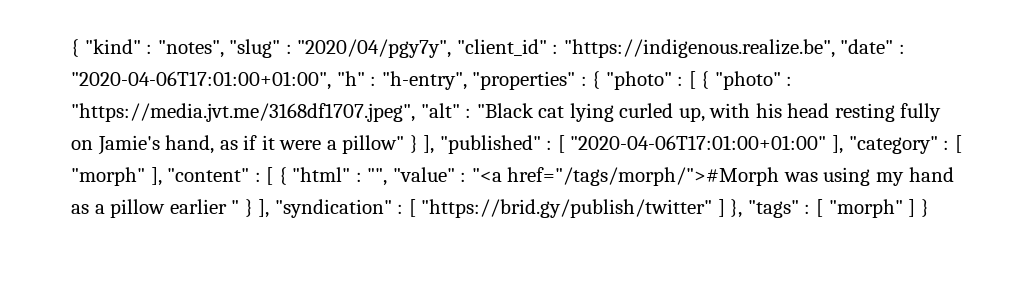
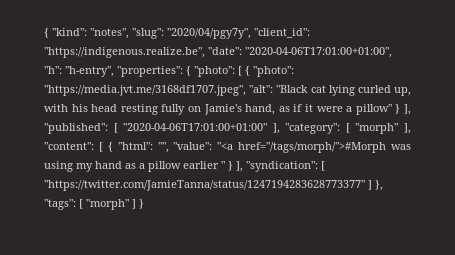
[71,39,905,58] [71,71,793,90] [71,103,472,122] { "kind" : "notes", "slug" : "2020/04/pgy7y", "client_id" : "https://indigenous.realize.be", "date" : "2020-04-06T17:01:00+01:00", "h" : "h-entry", "properties" : { "photo" : [ { "photo" : "https://media.jvt.me/3168df1707.jpeg", "alt" : -> [44,28,310,39] [44,47,392,58] [44,66,294,77] [44,85,274,96] { "kind": "notes", "slug": "2020/04/pgy7y", "client_id": "https://indigenous.realize.be", "date": "2020-04-06T17:01:00+01:00", "h": "h-entry", "properties": { "photo": [ { "photo": "https://media.jvt.me/3168df1707.jpeg", "alt":
[439,135,553,154] "published" : -> [44,123,108,134] "published":
[848,136,950,154] "category" : -> [285,123,341,134] "category":
[167,167,467,186] "content" : [ { "html" : "", "value" : -> [44,142,213,153] "content": [ { "html": "", "value":
[274,199,811,218] "syndication" : [ "https://brid.gy/publish/twitter" ] }, "tags" : -> [246,161,325,172] [44,180,383,191] [44,199,76,210] "syndication": [ "https://twitter.com/JamieTanna/status/1247194283628773377" ] }, "tags":

